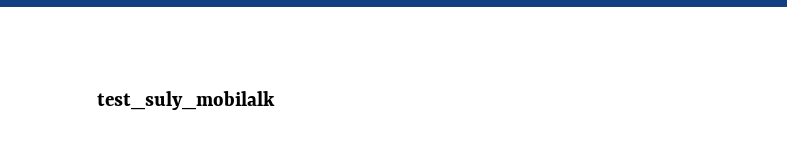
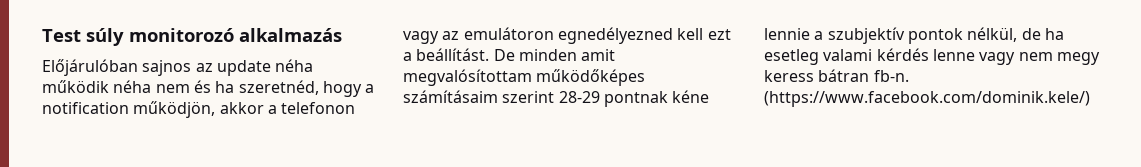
[97,91,275,110] test_suly_mobilalk -> [42,28,342,46] [42,59,314,76] [42,80,375,97] [42,101,356,118] [403,27,731,44] [403,48,616,61] [403,69,646,86] [403,90,710,107] [764,27,1064,44] [764,48,1100,65] [764,69,909,82] [764,91,1090,107] Test súly monitorozó alkalmazás // Előjárulóban sajnos az update néha működik néha nem és ha szeretnéd, hogy a notification működjön, akkor a telefonon vagy az emulátoron egnedélyezned kell ezt a beállítást. De minden amit megvalósítottam működőképes számításaim szerint 28-29 pontnak kéne lennie a szubjektív pontok nélkül, de ha esetleg valami kérdés lenne vagy nem megy keress bátran fb-n. (https://www.facebook.com/dominik.kele/)

